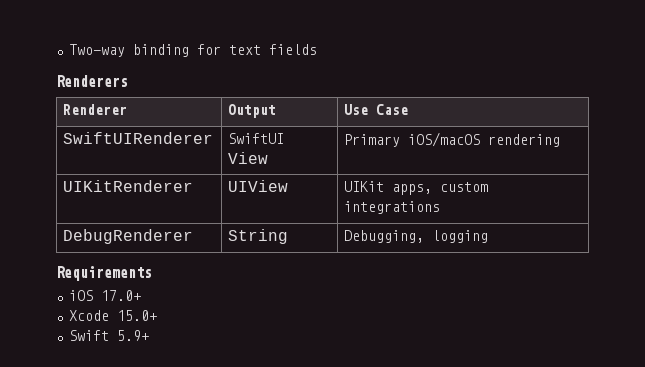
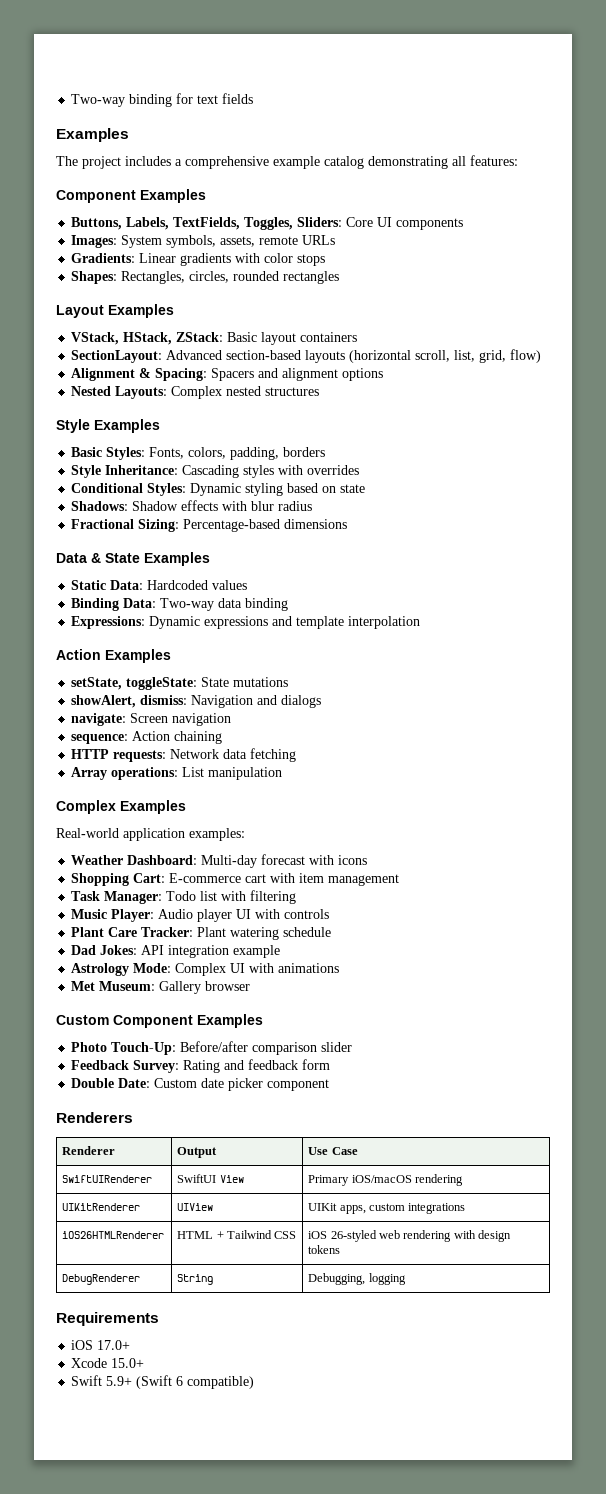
(317, 49) none -> [56,128,129,142] [56,155,518,169] [56,189,206,203] [71,217,464,230] [71,235,336,248] [71,253,326,266] [71,271,340,284] [56,304,174,318] [71,332,358,345] [71,349,542,363] [71,368,384,381] [71,386,320,399] [56,419,160,433] [71,447,326,460] [71,465,360,478] [71,483,366,496] [71,500,313,511] [71,519,348,532] [56,552,210,566] [71,580,248,590] [71,598,289,611] [71,616,421,629] [56,649,171,663] [71,677,289,690] [71,695,322,708] [71,713,232,726] [71,731,223,744] [71,748,297,762] [71,767,283,780] [56,800,186,814] [56,828,245,841] [71,854,368,868] [71,873,400,886] [71,890,297,904] [71,909,330,922] [71,927,332,940] [71,945,281,958] [71,963,340,976] [71,981,251,994] [56,1014,263,1028] [71,1041,353,1055] [71,1059,331,1073] [71,1078,330,1091] // Examples // The project includes a comprehensive example catalog demonstrating all features: // Component Examples // Buttons, Labels, TextFields, Toggles, Sliders: Core UI components // Images: System symbols, assets, remote URLs // Gradients: Linear gradients with color stops // Shapes: Rectangles, circles, rounded rectangles // Layout Examples // VStack, HStack, ZStack: Basic layout containers // SectionLayout: Advanced section-based layouts (horizontal scroll, list, grid, flow) // Alignment & Spacing: Spacers and alignment options // Nested Layouts: Complex nested structures // Style Examples // Basic Styles: Fonts, colors, padding, borders // Style Inheritance: Cascading styles with overrides // Conditional Styles: Dynamic styling based on state // Shadows: Shadow effects with blur radius // Fractional Sizing: Percentage-based dimensions // Data & State Examples // Static Data: Hardcoded values // Binding Data: Two-way data binding // Expressions: Dynamic expressions and template interpolation // Action Examples // setState, toggleState: State mutations // showAlert, dismiss: Navigation and dialogs // navigate: Screen navigation // sequence: Action chaining // HTTP requests: Network data fetching // Array operations: List manipulation // Complex Examples // Real-world application examples: // Weather Dashboard: Multi-day forecast with icons // Shopping Cart: E-commerce cart with item management // Task Manager: Todo list with filtering // Music Player: Audio player UI with controls // Plant Care Tracker: Plant watering schedule // Dad Jokes: API integration example // Astrology Mode: Complex UI with animations // Met Museum: Gallery browser // Custom Component Examples // Photo Touch-Up: Before/after comparison slider // Feedback Survey: Rating and feedback form // Double Date: Custom date picker component
(441, 207) none -> [62,1231,165,1239] [177,1230,297,1239] [308,1230,512,1242] [308,1245,341,1254] // iOS26HTMLRenderer | HTML + Tailwind CSS | iOS 26-styled web rendering with design tokens
(149, 335) none -> [136,1375,255,1389] (Swift 6 compatible)

